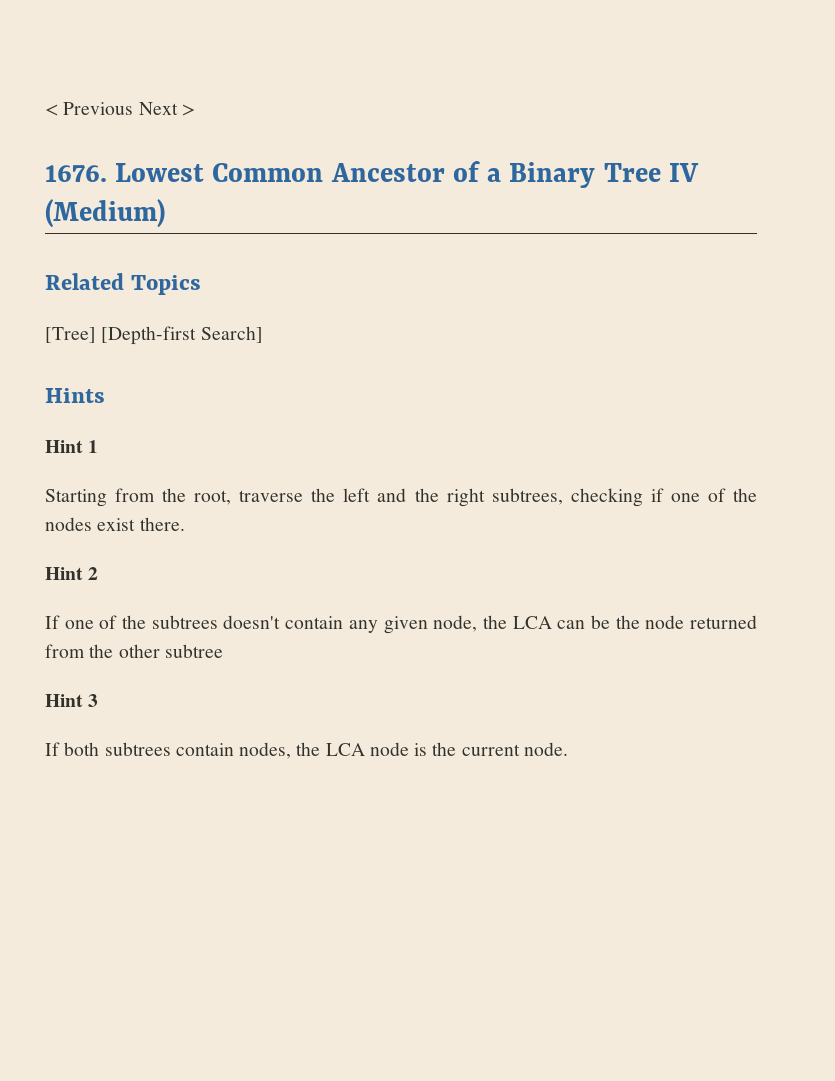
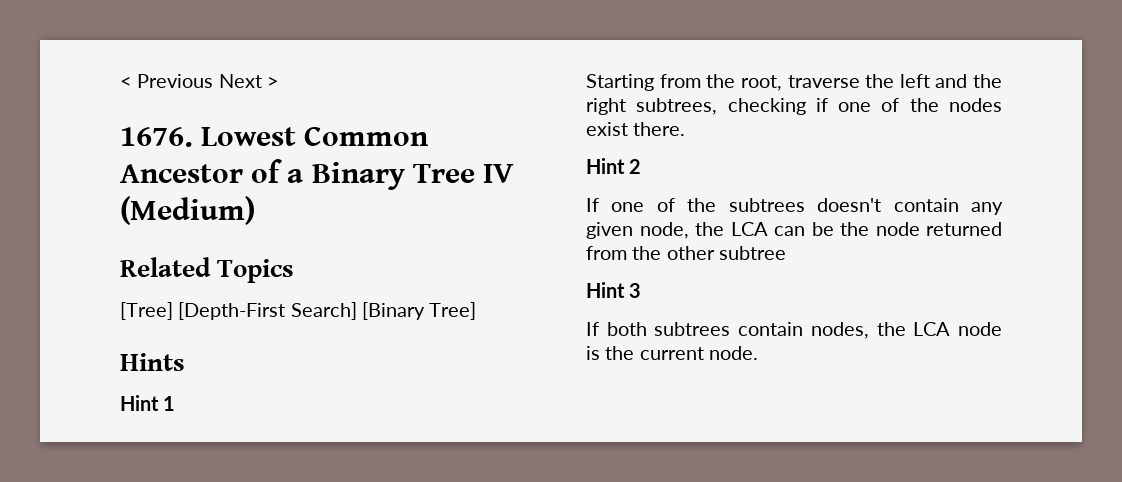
[101,326,197,345] [Depth-first -> [178,302,286,320] [Depth-First
(263, 334) none -> [361,302,477,320] [Binary Tree]

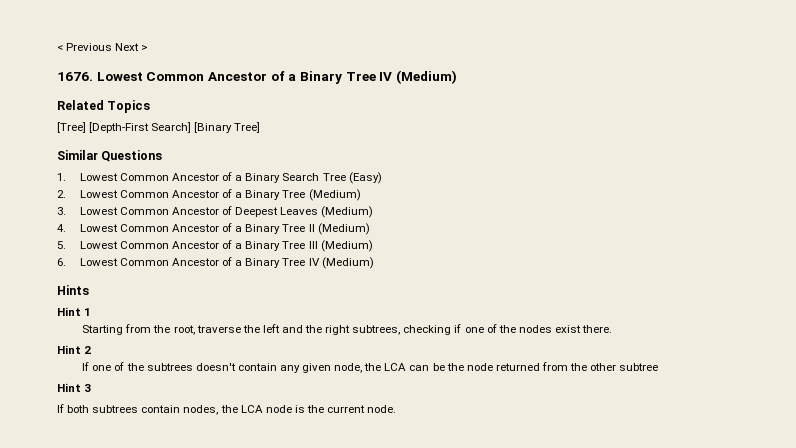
(477, 311) none -> [57,150,163,162] [57,172,382,184] [57,189,361,201] [57,206,374,218] [57,223,370,235] [57,240,373,252] [57,257,374,269] // Similar Questions // 1. Lowest Common Ancestor of a Binary Search Tree (Easy) // 2. Lowest Common Ancestor of a Binary Tree (Medium) // 3. Lowest Common Ancestor of Deepest Leaves (Medium) // 4. Lowest Common Ancestor of a Binary Tree II (Medium) // 5. Lowest Common Ancestor of a Binary Tree III (Medium) // 6. Lowest Common Ancestor of a Binary Tree IV (Medium)

